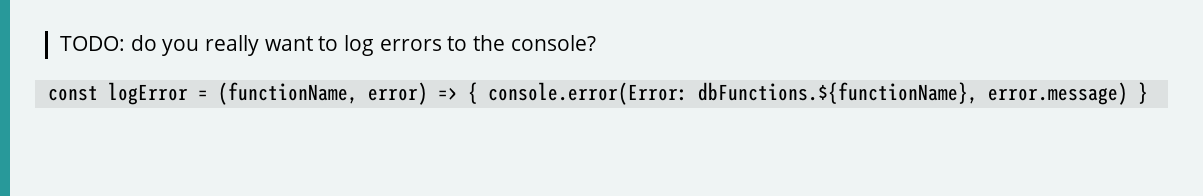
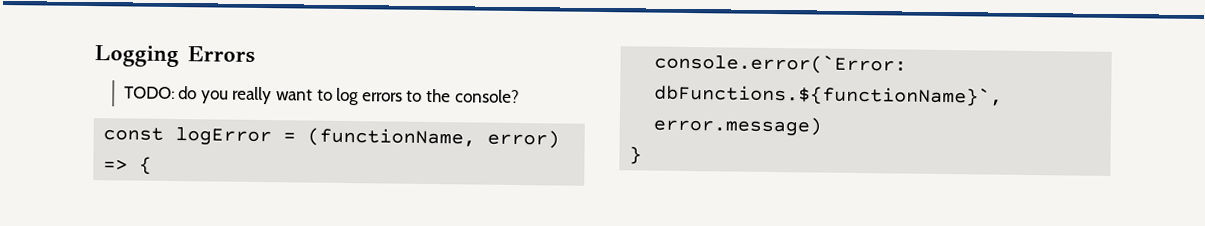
(59, 43) none -> [94,45,255,68] Logging Errors //
[487,82,978,105] console.error(Error: dbFunctions.${functionName}, -> [654,53,908,75] [654,84,1004,107] // console.error(`Error: dbFunctions.${functionName}`,
(1128, 93) none -> (823, 126) //

